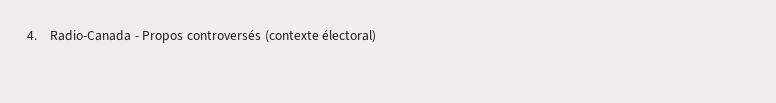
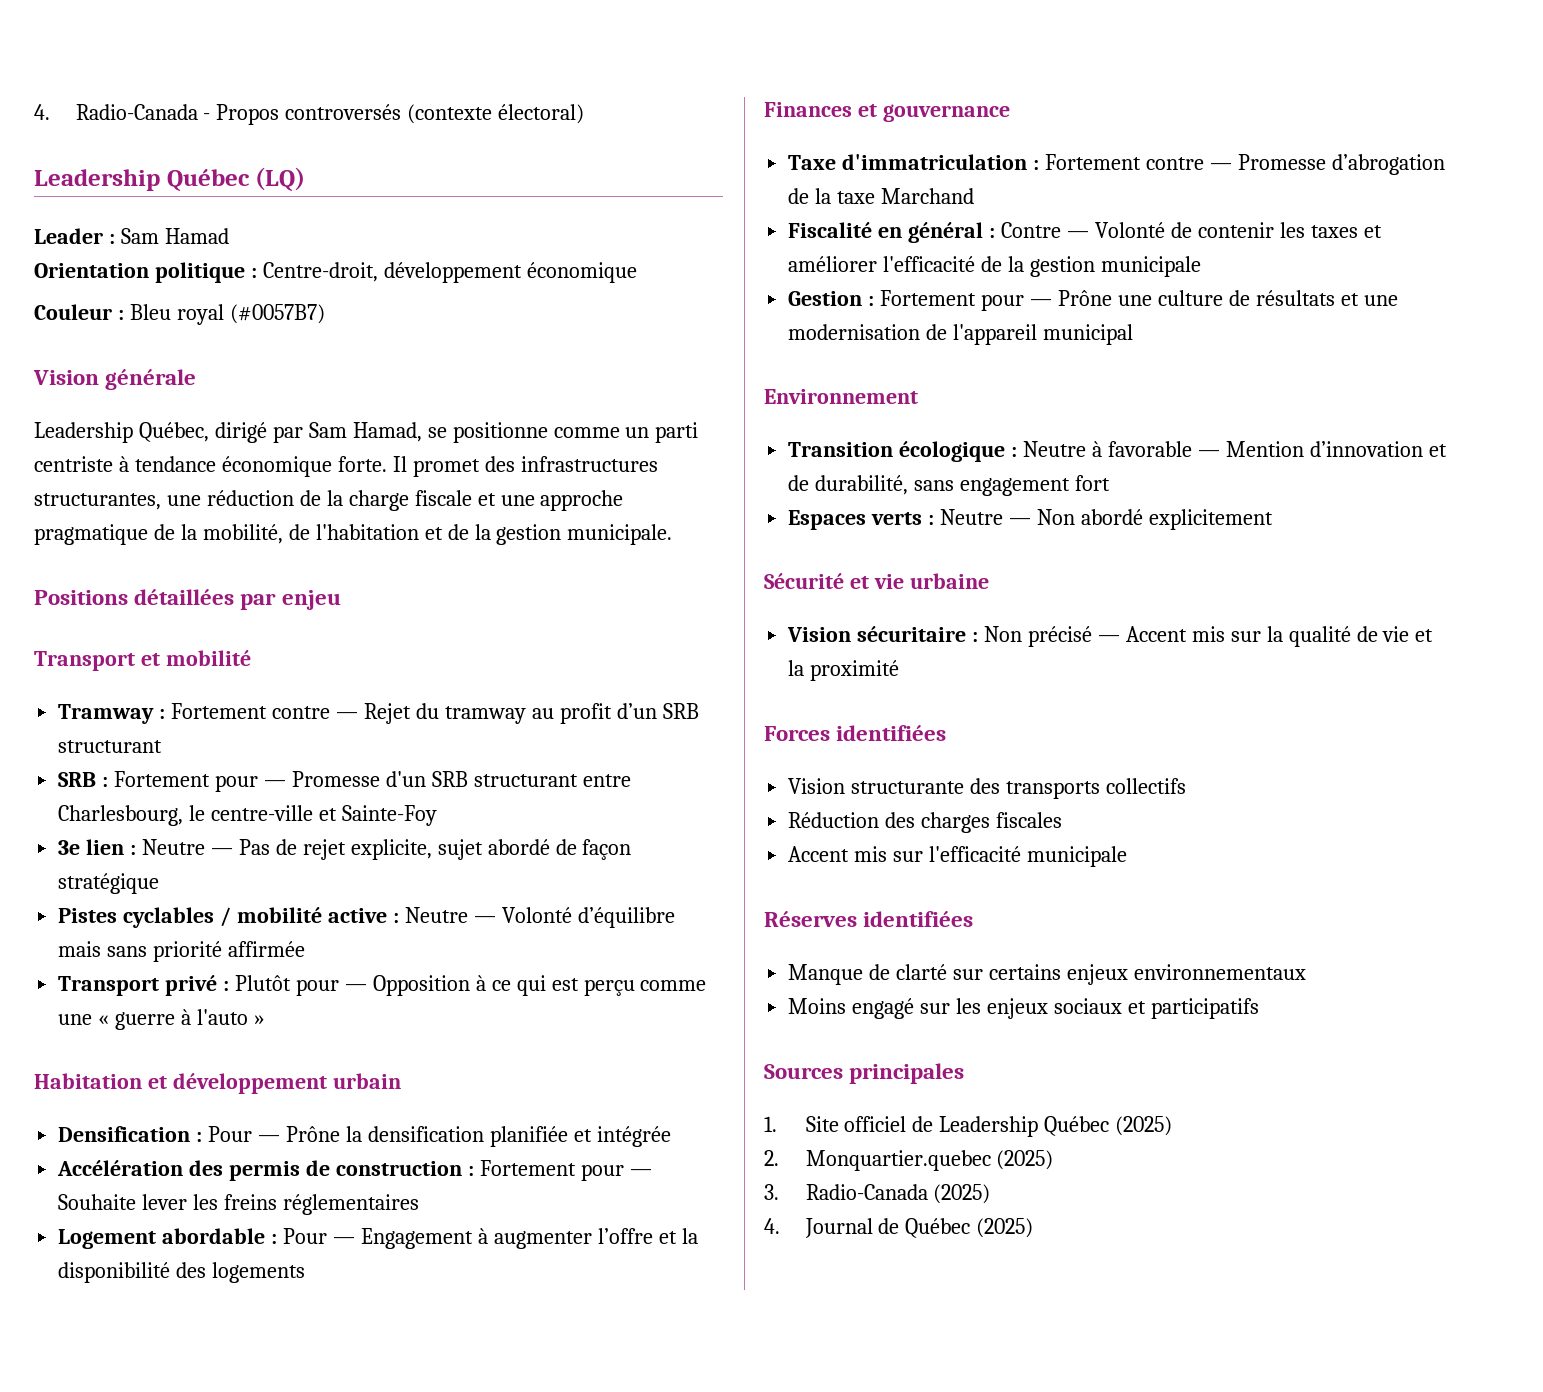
(377, 36) none -> [34,167,306,191] [34,228,229,244] [34,262,637,283] [34,304,325,325] [33,369,197,390] [34,422,699,443] [34,456,658,477] [34,490,624,511] [34,524,673,545] [34,589,341,610] [34,650,251,671] [58,703,699,724] [58,740,163,753] [58,771,631,792] [58,805,437,826] [58,839,632,860] [58,873,160,894] [58,907,675,928] [58,941,306,962] [58,975,707,996] [58,1009,265,1030] [34,1073,401,1094] [58,1126,671,1147] [57,1160,652,1181] [58,1194,419,1215] [58,1228,698,1249] [58,1262,306,1283] [764,102,1010,122] [788,154,1445,175] [788,188,975,204] [788,222,1382,243] [788,256,1201,277] [788,290,1398,311] [788,324,1134,345] [764,389,918,404] [788,441,1447,462] [788,475,1110,496] [788,509,1273,530] [764,573,989,589] [787,626,1434,647] [788,660,900,681] [764,725,947,741] [788,778,1186,799] [788,812,1063,833] [788,846,1127,867] [764,911,974,927] [788,964,1306,985] [788,998,1259,1019] [764,1063,965,1084] [764,1116,1173,1137] [764,1150,1054,1171] [764,1184,991,1204] [764,1218,1034,1238] // Leadership Québec (LQ) // Leader : Sam Hamad // Orientation politique : Centre-droit, développement économique // Couleur : Bleu royal (#0057B7) // Vision générale // Leadership Québec, dirigé par Sam Hamad, se positionne comme un parti centriste à tendance économique forte. Il promet des infrastructures structurantes, une réduction de la charge fiscale et une approche pragmatique de la mobilité, de l'habitation et de la gestion municipale. // Positions détaillées par enjeu // Transport et mobilité // Tramway : Fortement contre — Rejet du tramway au profit d’un SRB structurant // SRB : Fortement pour — Promesse d'un SRB structurant entre Charlesbourg, le centre-ville et Sainte-Foy // 3e lien : Neutre — Pas de rejet explicite, sujet abordé de façon stratégique // Pistes cyclables / mobilité active : Neutre — Volonté d’équilibre mais sans priorité affirmée // Transport privé : Plutôt pour — Opposition à ce qui est perçu comme une « guerre à l'auto » // Habitation et développement urbain // Densification : Pour — Prône la densification planifiée et intégrée // Accélération des permis de construction : Fortement pour — Souhaite lever les freins réglementaires // Logement abordable : Pour — Engagement à augmenter l’offre et la disponibilité des logements // Finances et gouvernance // Taxe d'immatriculation : Fortement contre — Promesse d’abrogation de la taxe Marchand // Fiscalité en général : Contre — Volonté de contenir les taxes et améliorer l'efficacité de la gestion municipale // Gestion : Fortement pour — Prône une culture de résultats et une modernisation de l'appareil municipal // Environnement // Transition écologique : Neutre à favorable — Mention d’innovation et de durabilité, sans engagement fort // Espaces verts : Neutre — Non abordé explicitement // Sécurité et vie urbaine // Vision sécuritaire : Non précisé — Accent mis sur la qualité de vie et la proximité // Forces identifiées // Vision structurante des transports collectifs // Réduction des charges fiscales // Accent mis sur l'efficacité municipale // Réserves identifiées // Manque de clarté sur certains enjeux environnementaux // Moins engagé sur les enjeux sociaux et participatifs // Sources principales // 1. Site officiel de Leadership Québec (2025) // 2. Monquartier.quebec (2025) // 3. Radio-Canada (2025) // 4. Journal de Québec (2025)

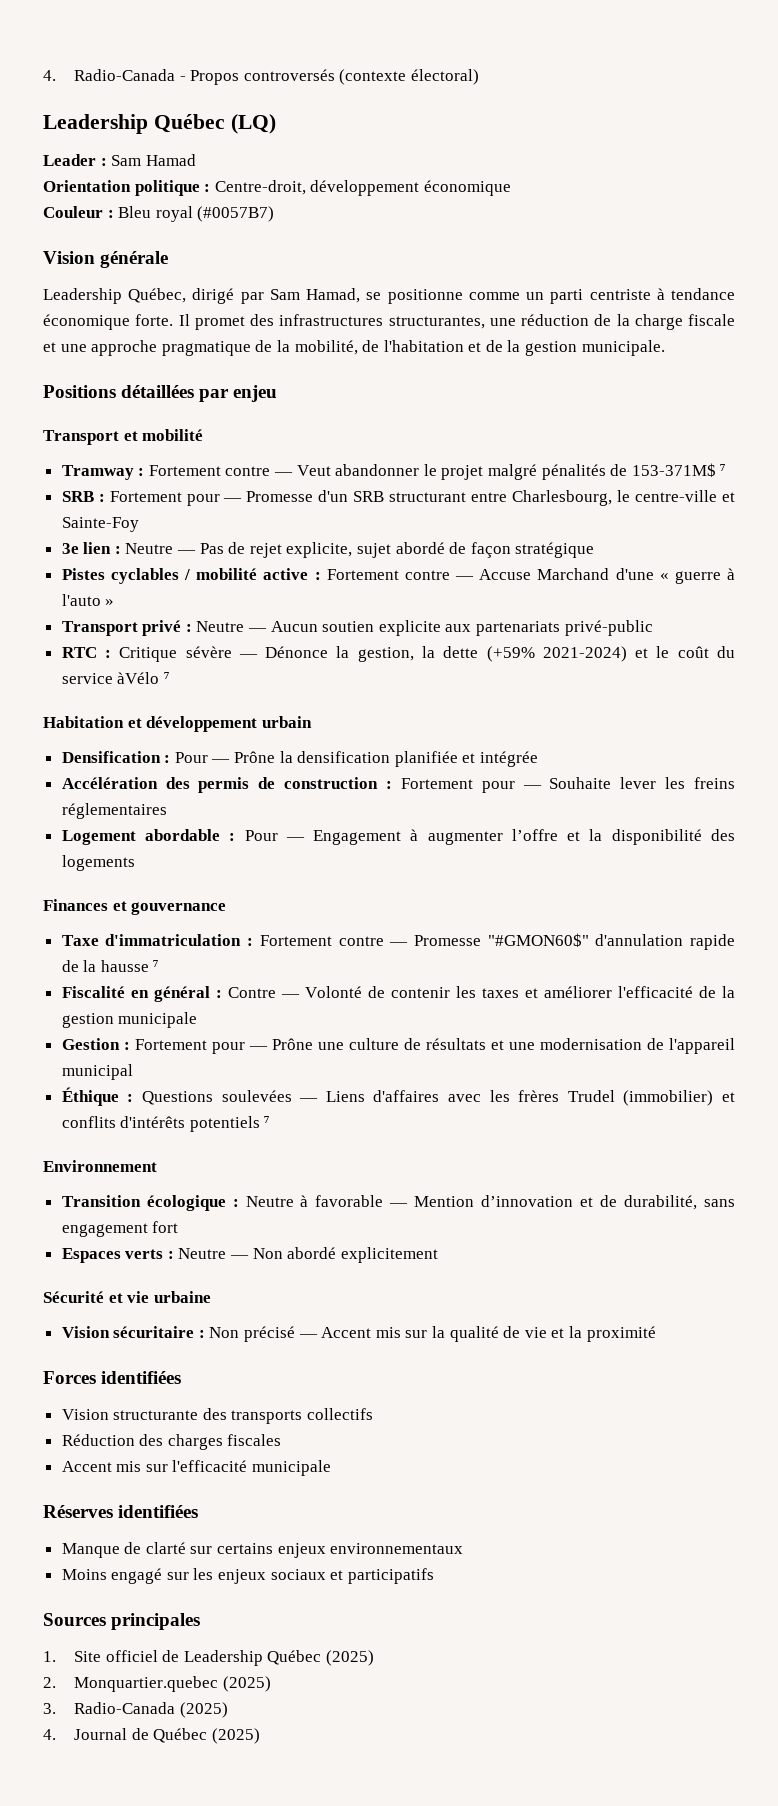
[363,703,699,724] [58,740,163,753] Rejet du tramway au profit d’un SRB structurant -> [296,463,726,480] Veut abandonner le projet malgré pénalités de 153-371M$ ⁷
[404,907,675,928] [58,941,306,962] [58,975,707,996] [58,1014,93,1025] Neutre — Volonté d’équilibre mais sans priorité affirmée // Transport privé : Plutôt pour — Opposition à ce qui est perçu comme une -> [326,568,654,580] Fortement contre — Accuse Marchand d'une
(265, 1020) none -> [61,620,653,636] [61,646,735,662] [61,672,169,684] // Transport privé : Neutre — Aucun soutien explicite aux partenariats privé-public // RTC : Critique sévère — Dénonce la gestion, la dette (+59% 2021-2024) et le coût du service àVélo ⁷
[1331,154,1445,175] [788,188,975,204] d’abrogation de la taxe Marchand -> [487,933,735,950] [61,960,159,972] "#GMON60$" d'annulation rapide de la hausse ⁷
(1134, 334) none -> [61,1087,736,1106] [61,1116,270,1132] // Éthique : Questions soulevées — Liens d'affaires avec les frères Trudel (immobilier) et conflits d'intérêts potentiels ⁷

